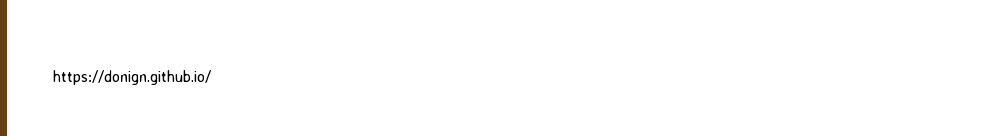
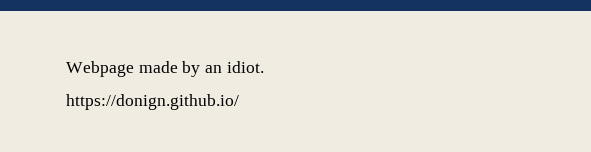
(53, 77) none -> [66,61,264,77] Webpage made by an idiot. //

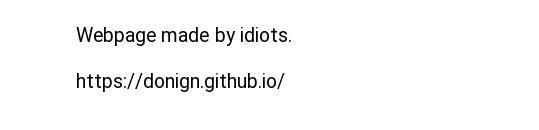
[205,61,264,73] an idiot. -> [239,27,292,42] idiots.

